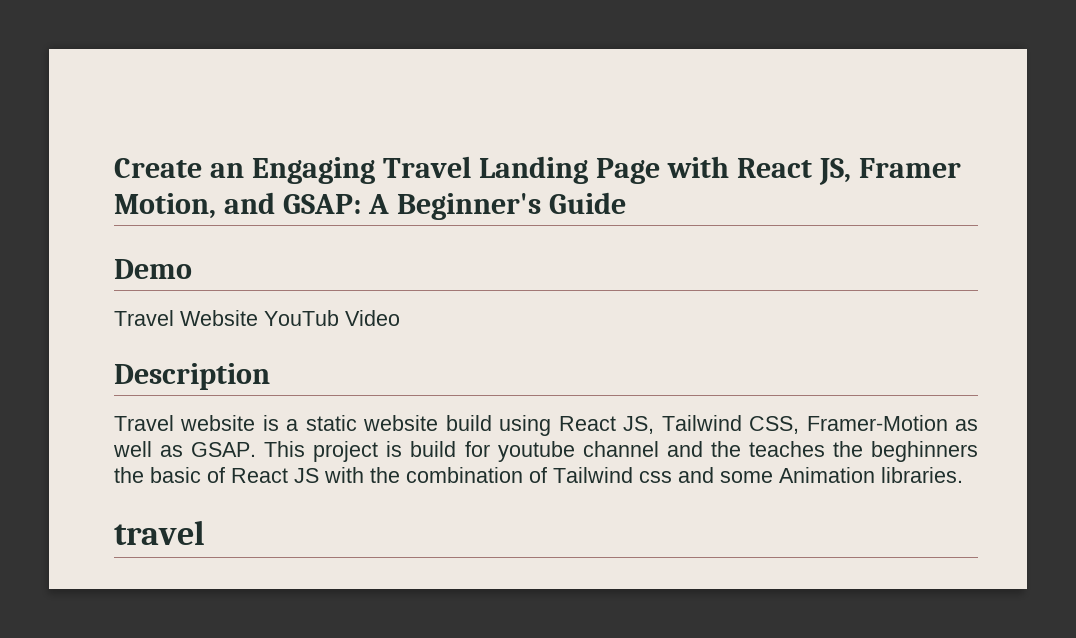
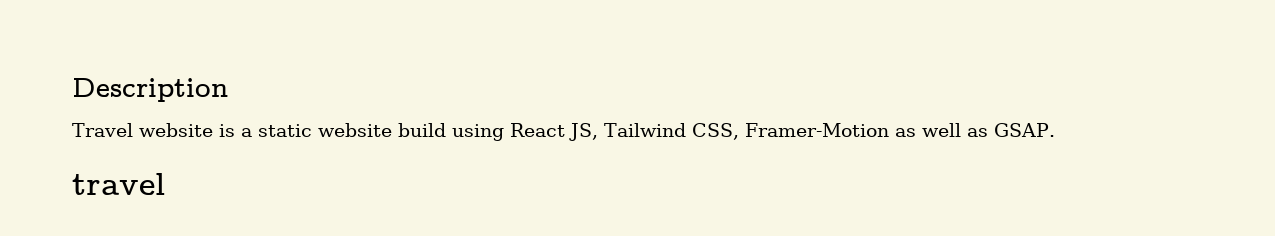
[114,156,961,185] [114,192,626,220] [114,259,192,279] [114,310,400,326] Create an Engaging Travel Landing Page with React JS, Framer Motion, and GSAP: A Beginner's Guide // Demo // Travel Website YouTub Video // -> (72, 90) none
[264,441,978,462] [114,467,963,483] This project is build for youtube channel and the teaches the beghinners the basic of React JS with the combination of Tailwind css and some Animation libraries. -> (1055, 130) none

